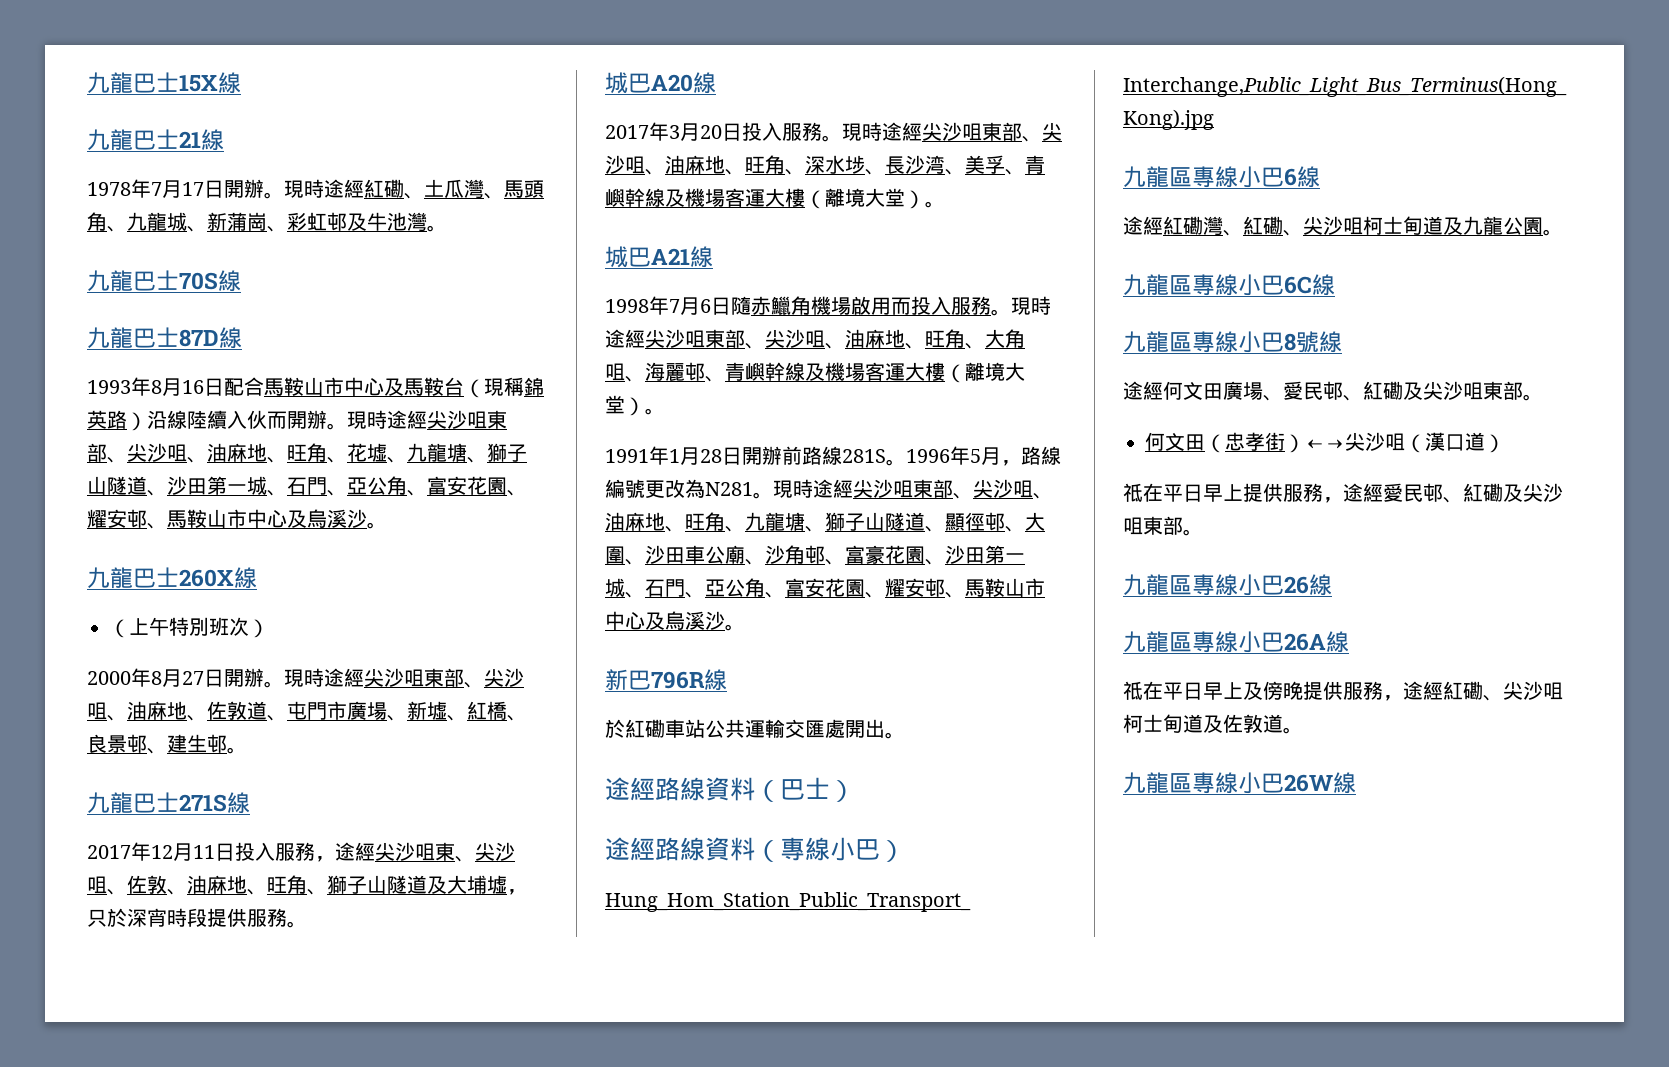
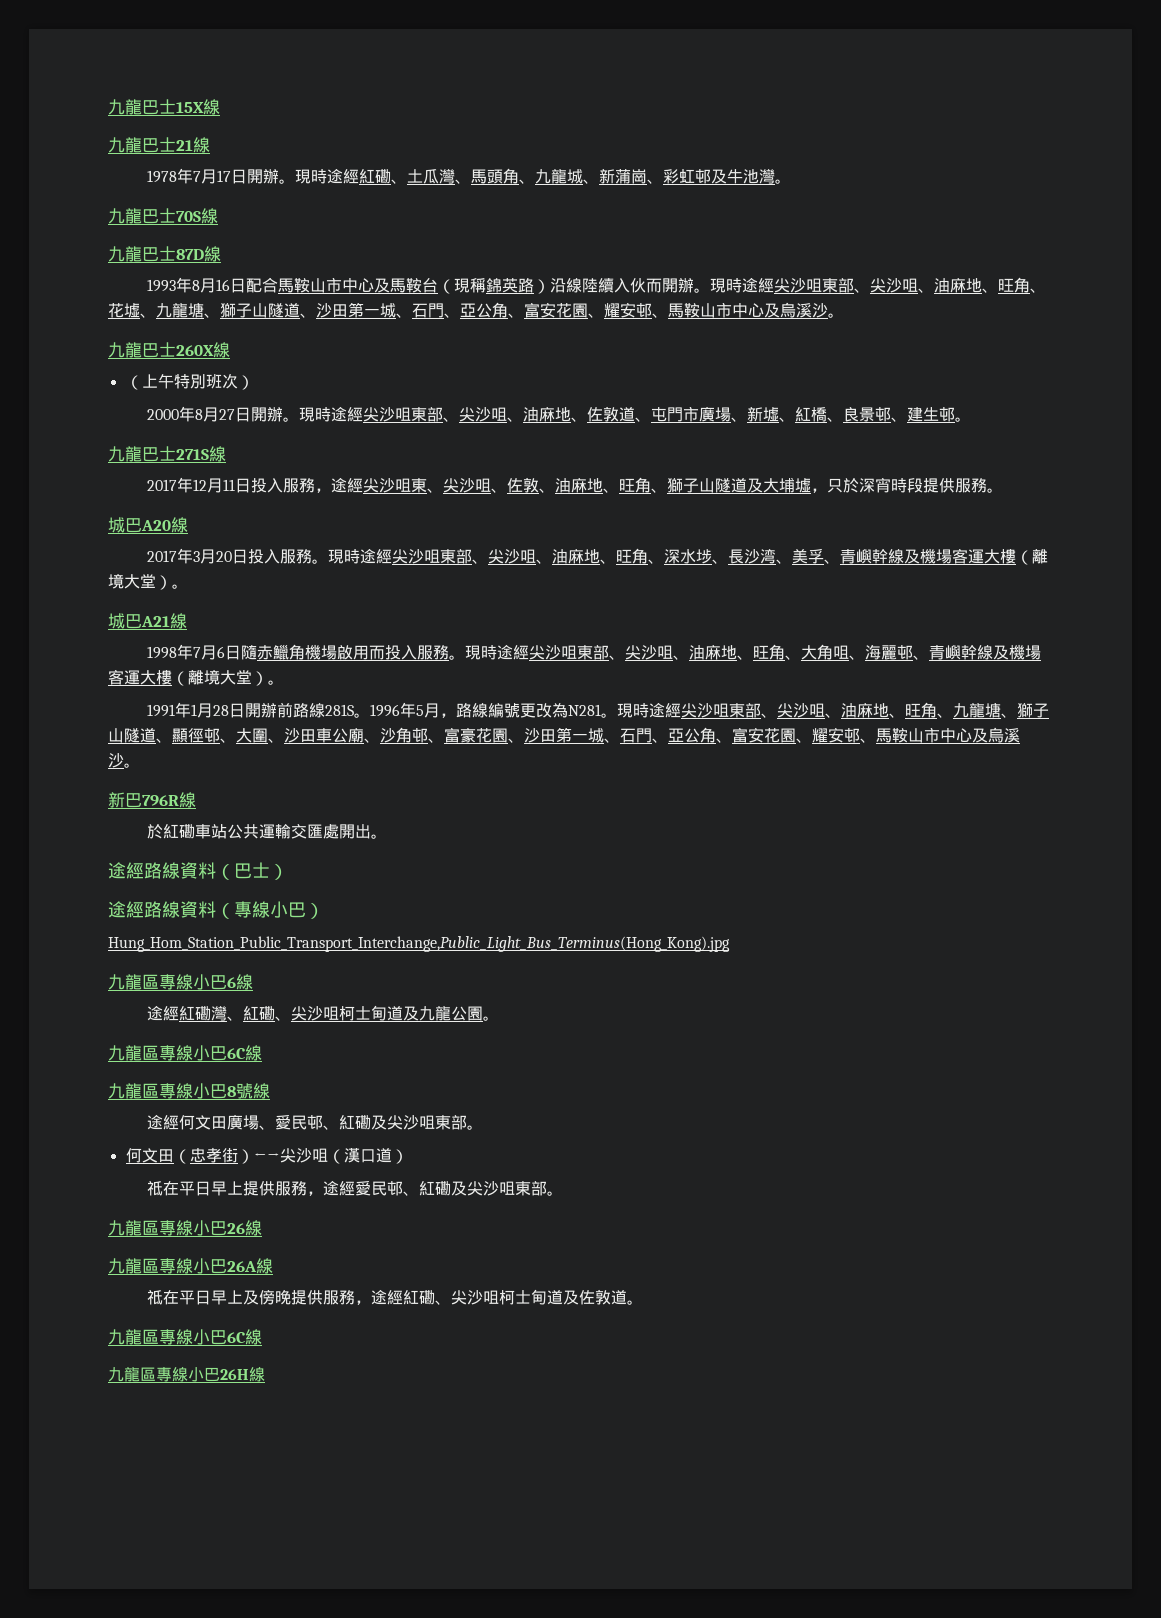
[1284,772,1356,794] 26W線 -> [227,1329,262,1345] [108,1367,265,1382] 6C線 // 九龍區專線小巴26H線

